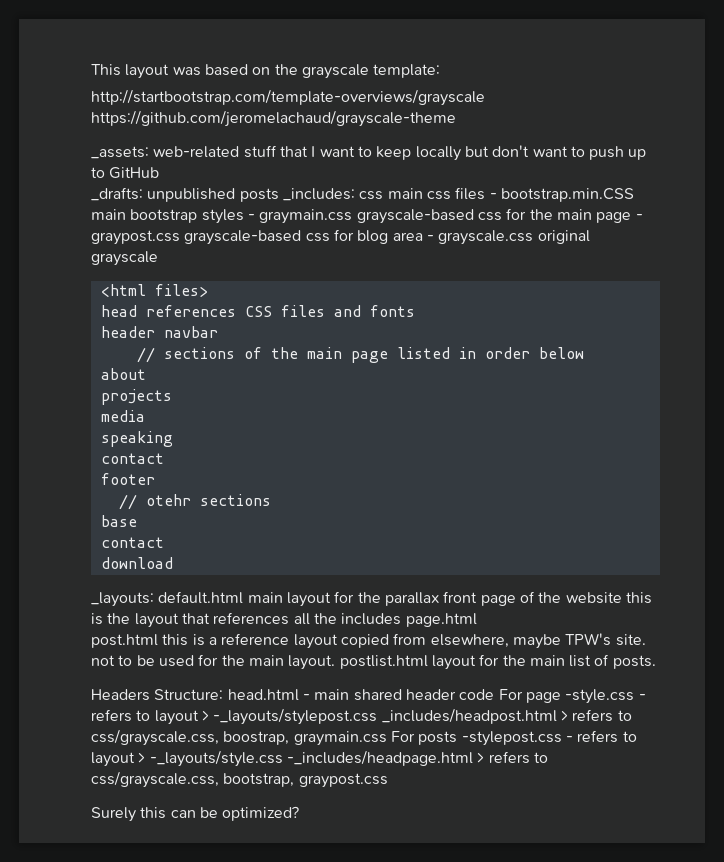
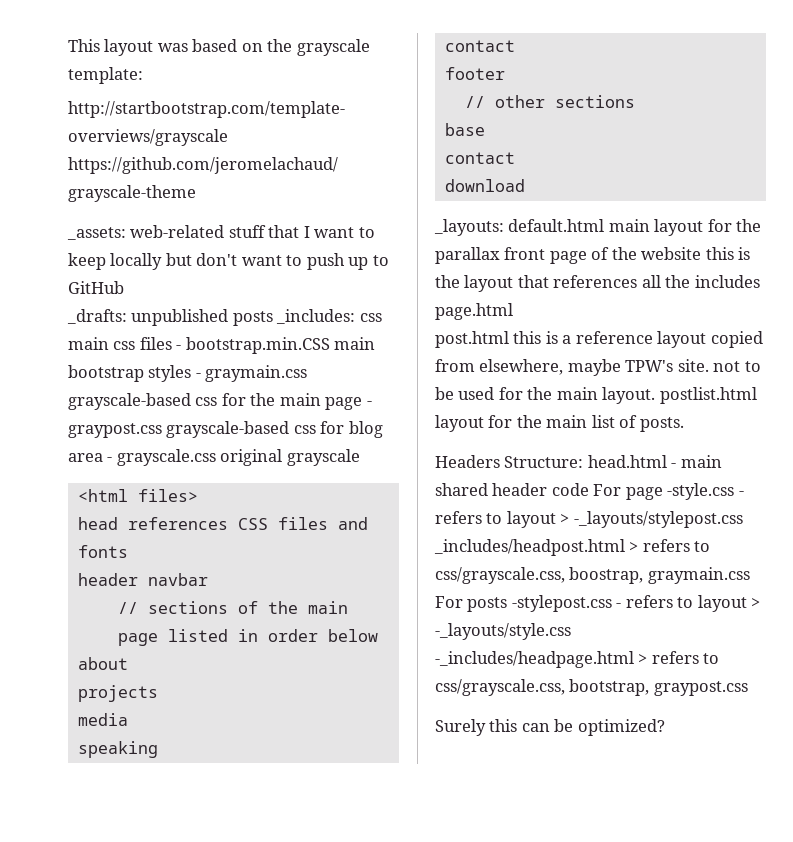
[145,494,191,506] otehr -> [494,95,545,108] other

